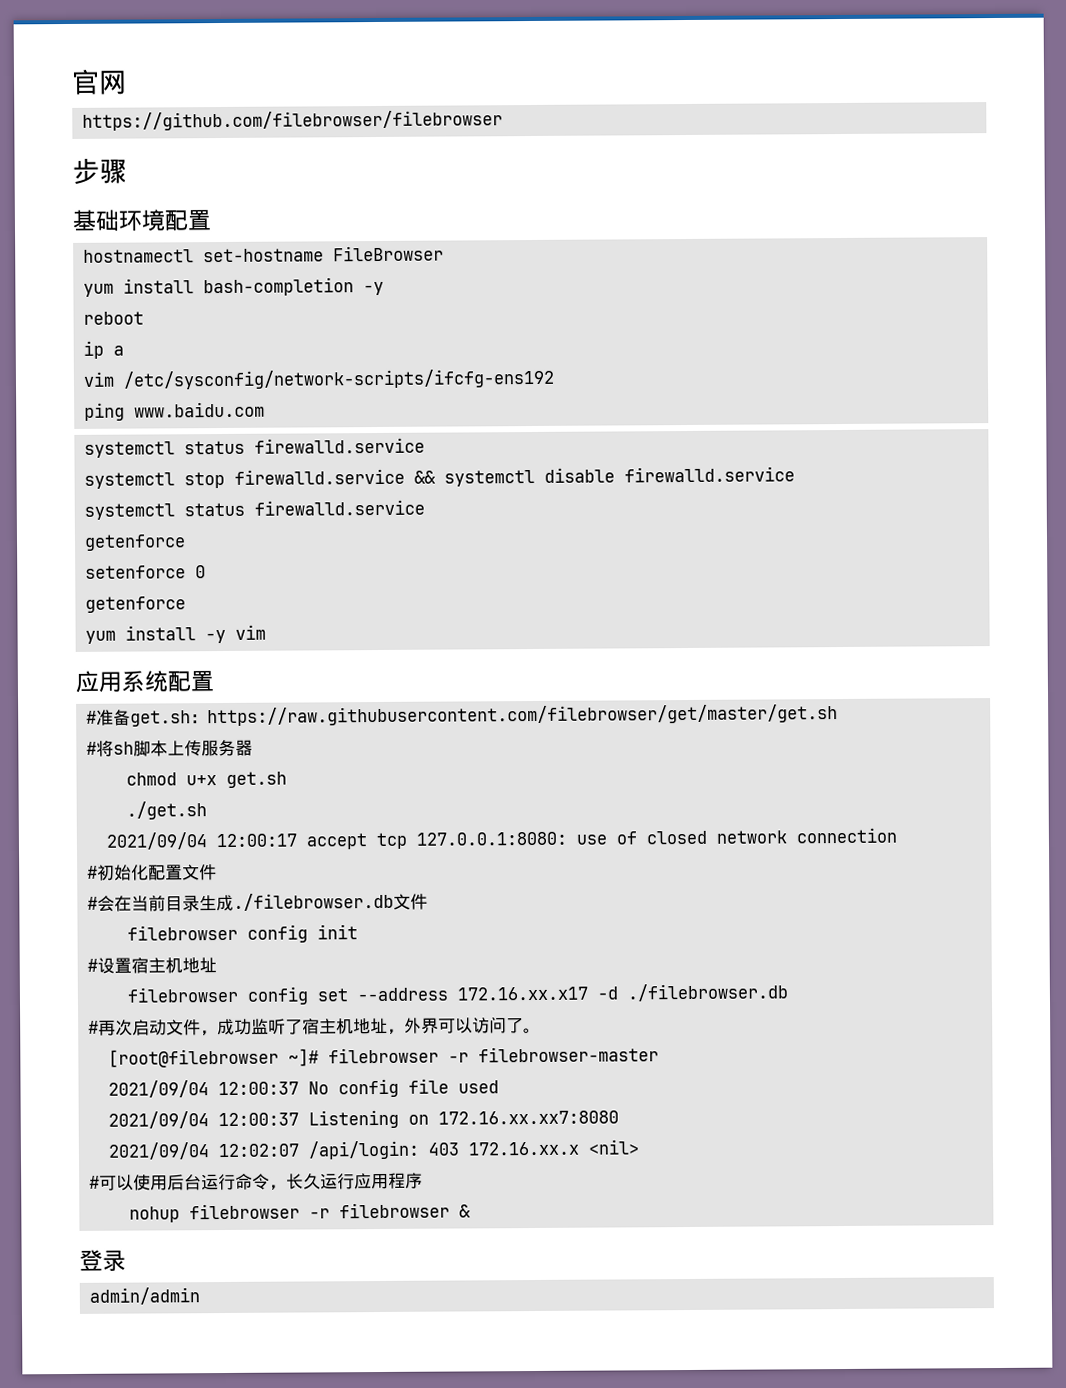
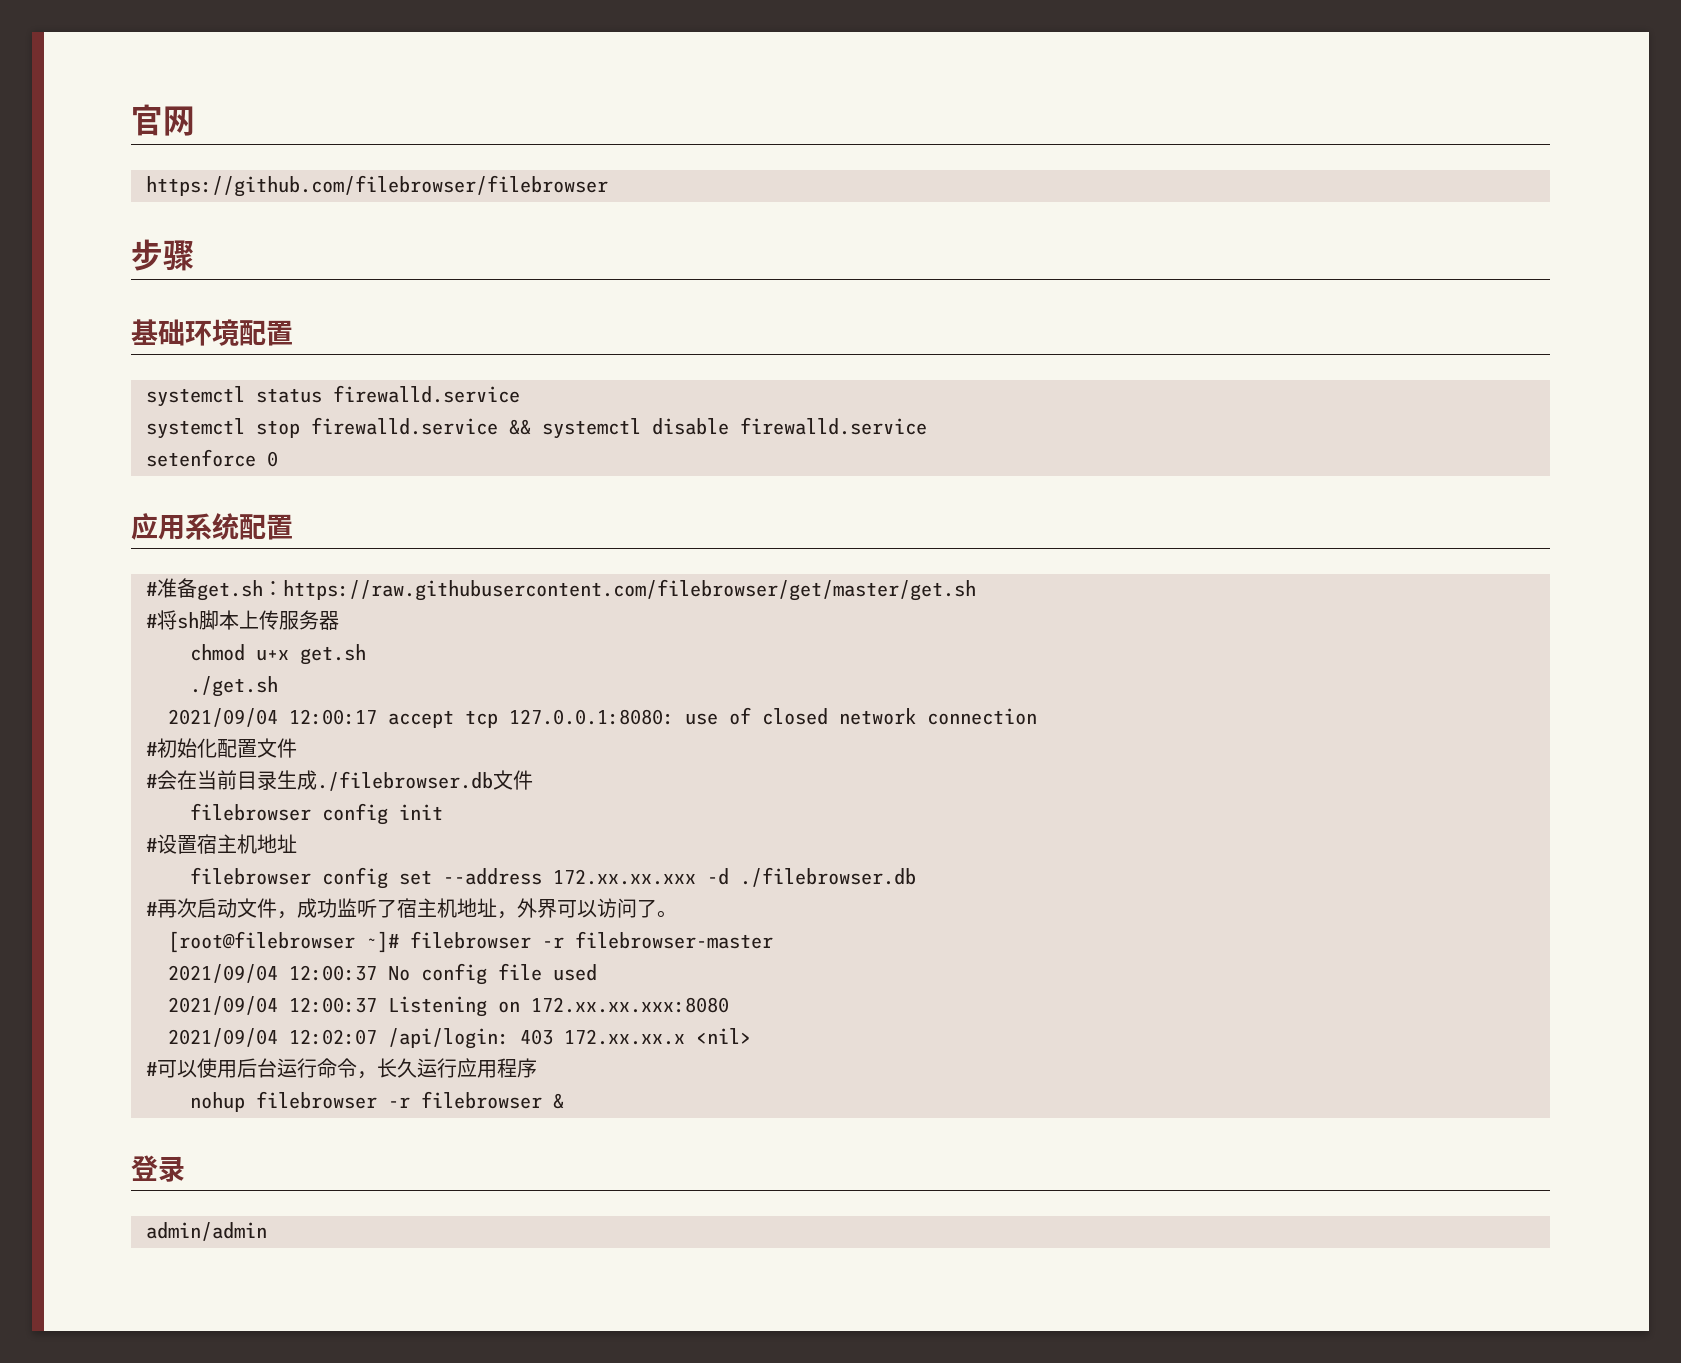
[83,245,445,263] [83,277,385,297] [83,311,145,325] [83,340,125,359] [83,368,556,390] [84,401,266,421] // hostnamectl set-hostname FileBrowser // yum install bash-completion -y // reboot // ip a // vim /etc/sysconfig/network-scripts/ifcfg-ens192 // ping www.baidu.com -> (293, 333) none
[84,499,426,520] [84,534,187,551] [85,565,207,579] [85,596,187,613] [85,624,267,644] systemctl status firewalld.service // getenforce // setenforce 0 // getenforce // yum install -y vim -> [145,449,278,467] setenforce 0
[457,986,589,1001] 172.16.xx.x17 -> [552,869,696,885] 172.xx.xx.xxx
[438,1110,620,1125] 172.16.xx.xx7:8080 -> [530,997,729,1013] 172.xx.xx.xxx:8080
[468,1141,580,1156] 172.16.xx.x -> [563,1029,685,1045] 172.xx.xx.x

